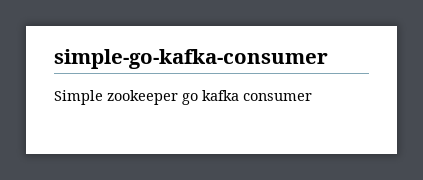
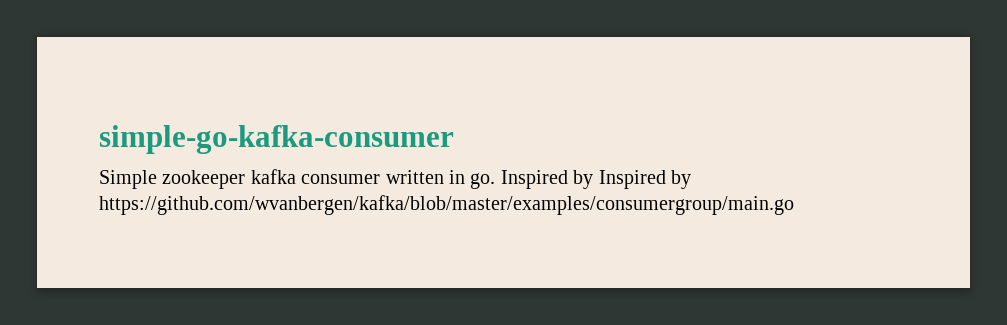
[182,93,198,105] go -> (246, 179) none
(312, 97) none -> [385,170,691,189] [99,195,794,215] written in go. Inspired by Inspired by https://github.com/wvanbergen/kafka/blob/master/examples/consumergroup/main.go

